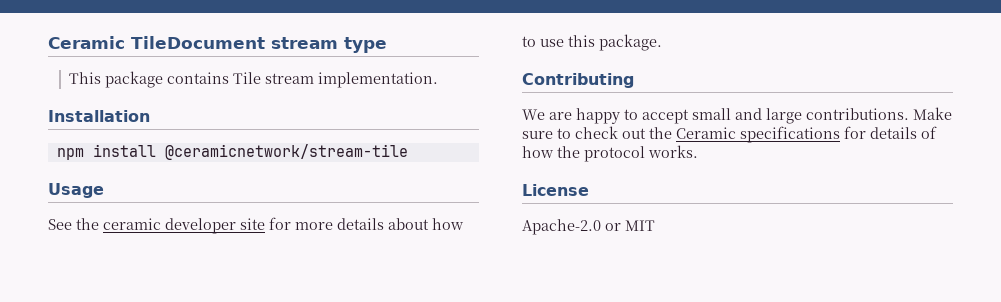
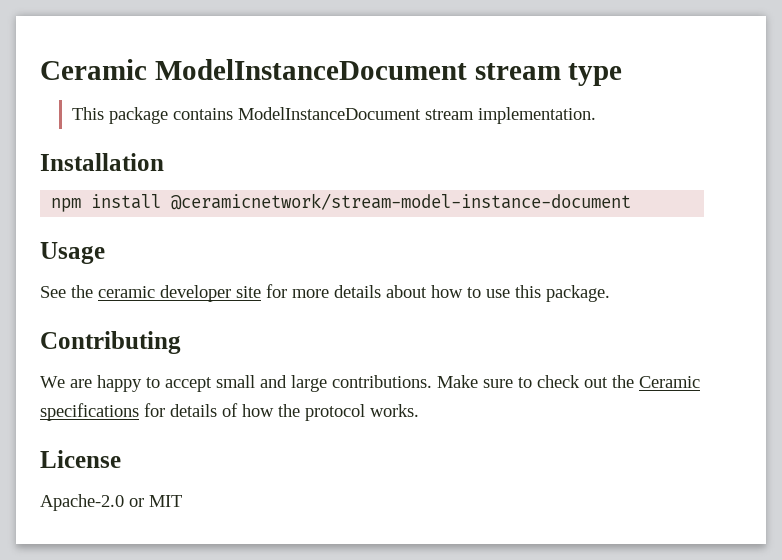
[48,36,265,49] Ceramic TileDocument -> [40,59,467,80] Ceramic ModelInstanceDocument
[233,72,262,84] Tile -> [237,107,421,120] ModelInstanceDocument
[164,144,408,160] @ceramicnetwork/stream-tile -> [171,193,632,210] @ceramicnetwork/stream-model-instance-document

